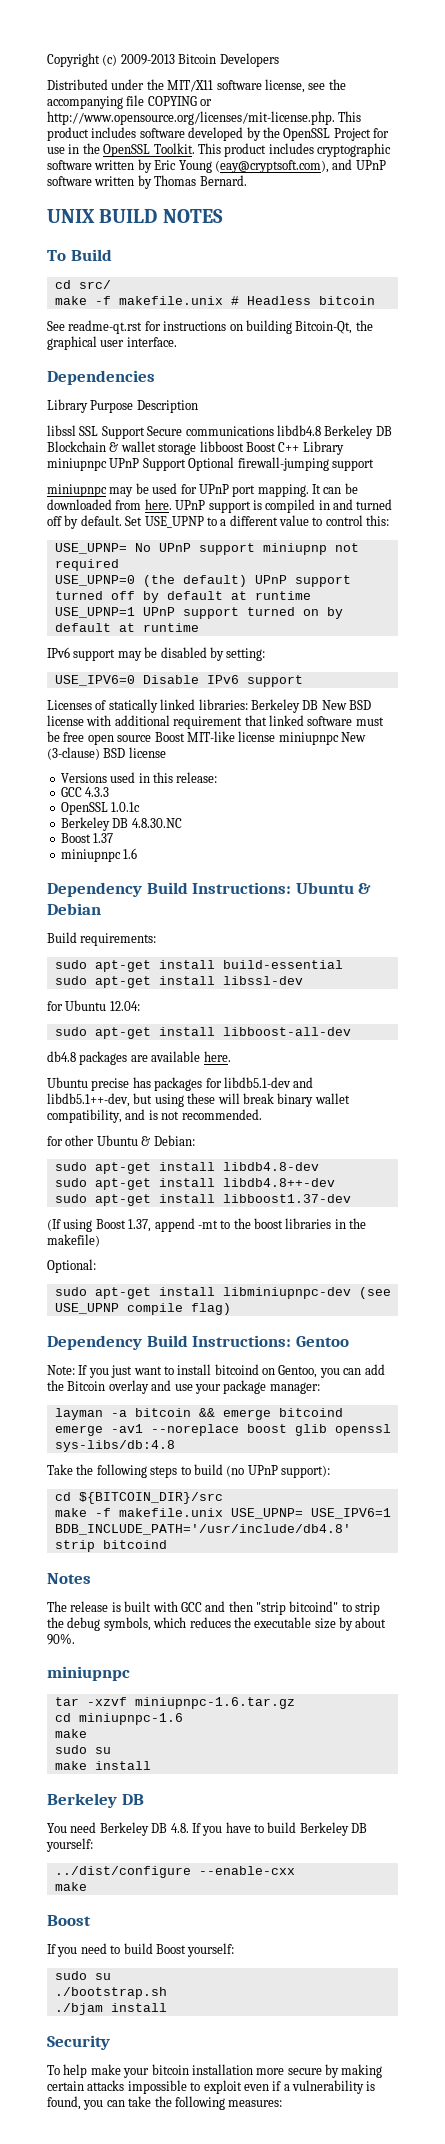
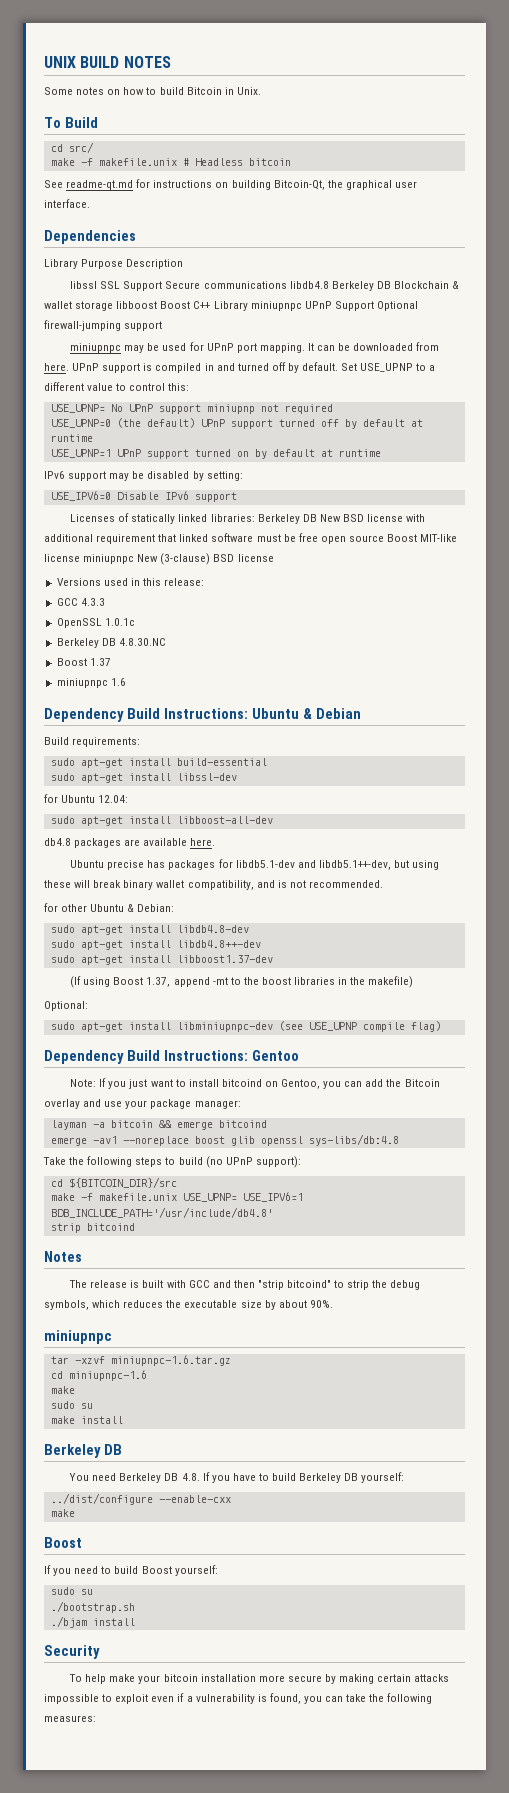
[47,53,279,67] [47,79,346,93] [47,95,213,109] [47,111,362,125] [47,127,389,141] [47,143,391,157] [47,159,386,173] [47,175,247,189] [47,209,223,223] Copyright (c) 2009-2013 Bitcoin Developers // Distributed under the MIT/X11 software license, see the accompanying file COPYING or http://www.opensource.org/licenses/mit-license.php. This product includes software developed by the OpenSSL Project for use in the OpenSSL Toolkit. This product includes cryptographic software written by Eric Young (eay@cryptsoft.com), and UPnP software written by Thomas Bernard. // UNIX BUILD NOTES -> [44,56,171,68] [44,87,261,95] UNIX BUILD NOTES // Some notes on how to build Bitcoin in Unix.
[68,320,143,334] readme-qt.rst -> [66,180,134,190] readme-qt.md

